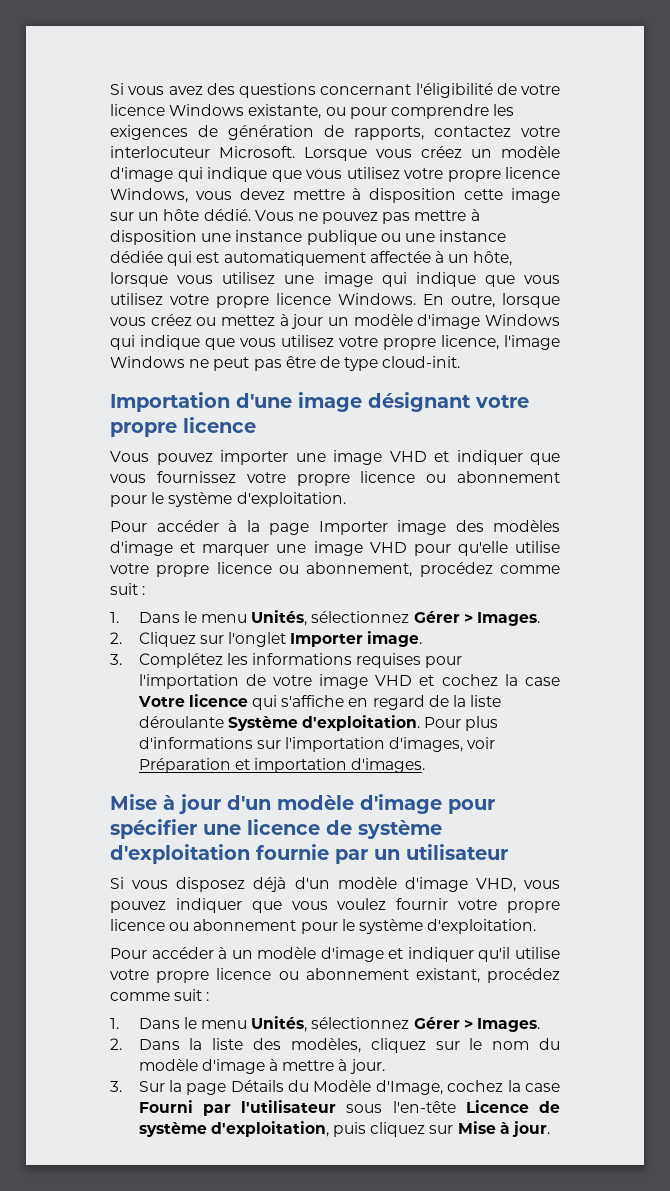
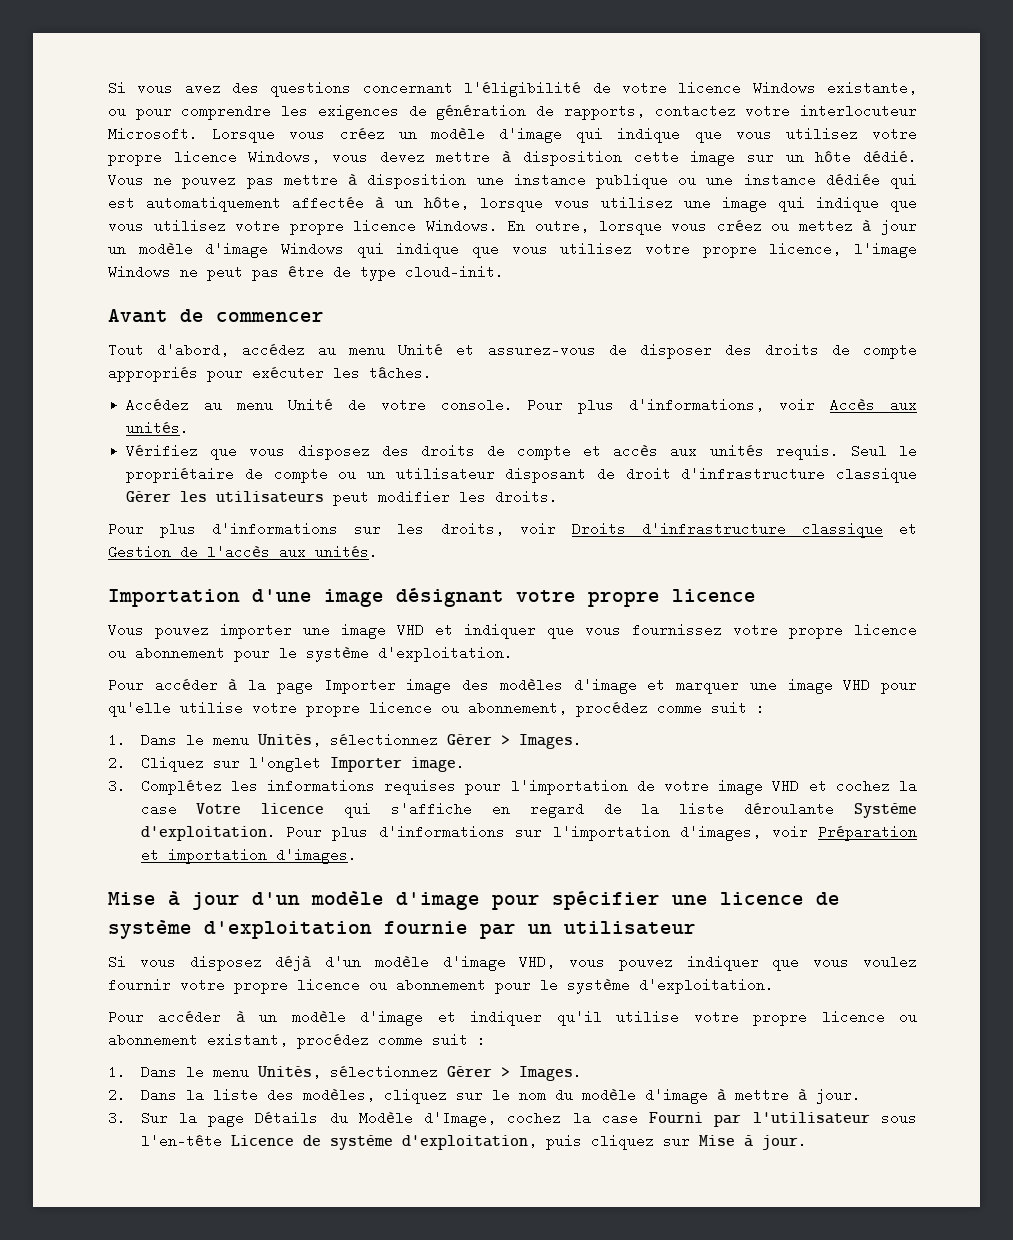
(461, 362) none -> [108,309,324,323] [108,343,918,359] [108,366,432,382] [126,398,918,414] [126,421,190,435] [126,444,918,460] [126,467,917,483] [126,490,559,506] [108,522,918,538] [108,545,378,559] // Avant de commencer // Tout d'abord, accédez au menu Unité et assurez-vous de disposer des droits de compte appropriés pour exécuter les tâches. // Accédez au menu Unité de votre console. Pour plus d'informations, voir Accès aux unités. // Vérifiez que vous disposez des droits de compte et accès aux unités requis. Seul le propriétaire de compte ou un utilisateur disposant de droit d'infrastructure classique Gérer les utilisateurs peut modifier les droits. // Pour plus d'informations sur les droits, voir Droits d'infrastructure classique et Gestion de l'accès aux unités.

